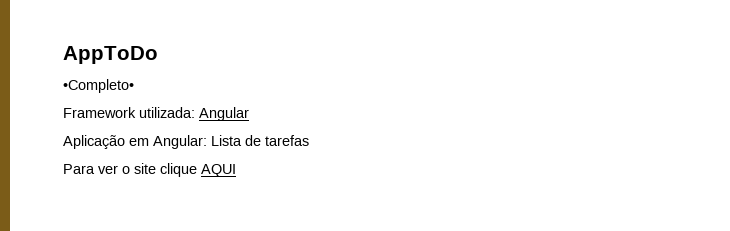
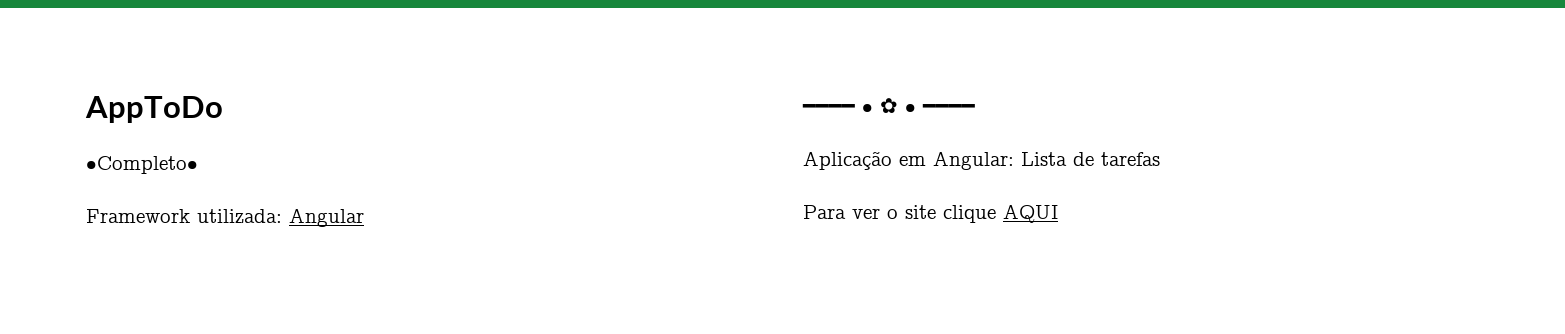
(249, 114) none -> [802,98,975,113] // ━━━━ • ✿ • ━━━━

